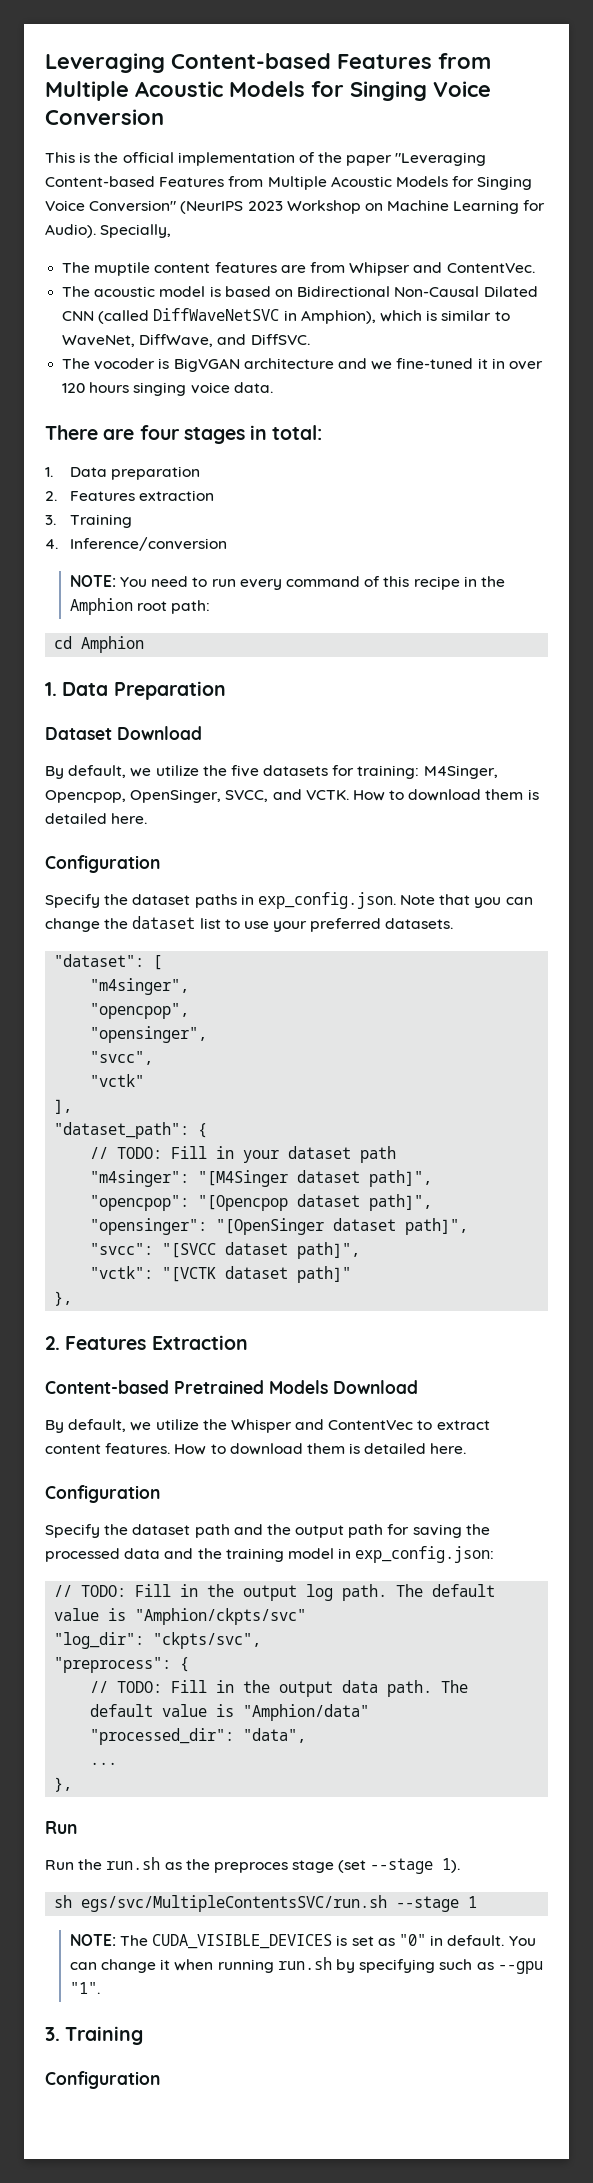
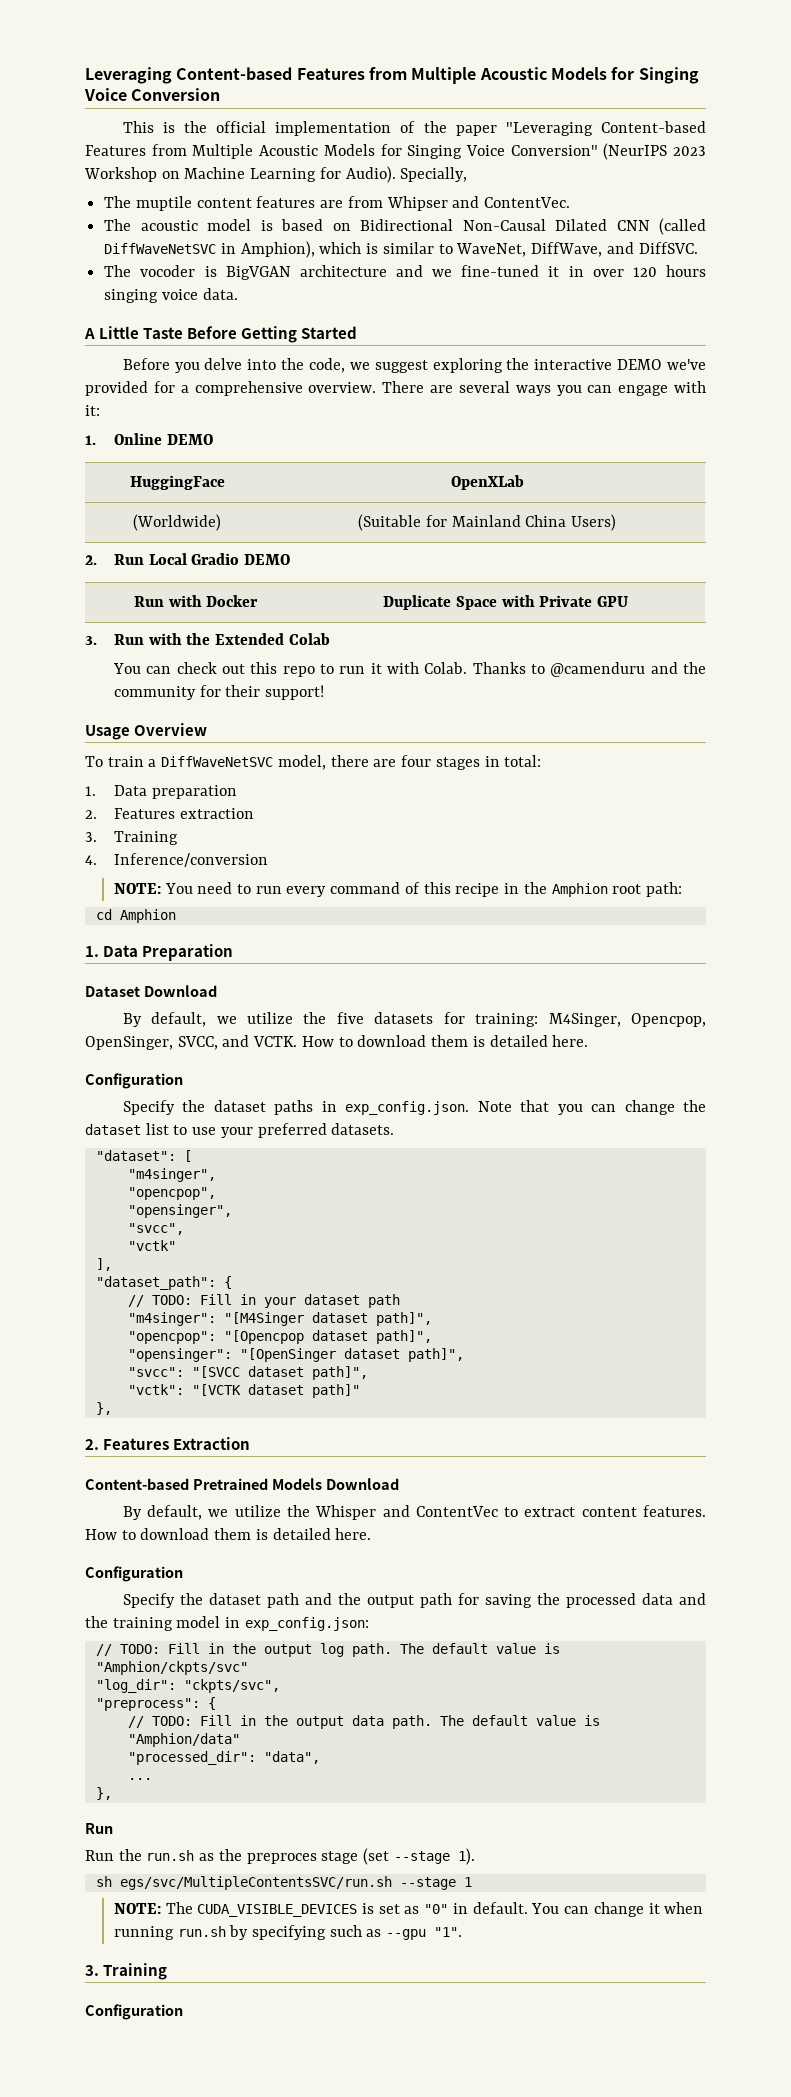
[45,425,98,440] There -> [84,326,358,343] [122,358,706,373] [85,381,706,396] [85,405,100,416] [85,433,213,445] [129,475,225,490] [450,475,524,490] [133,514,221,531] [358,514,616,531] [85,553,291,565] [133,595,259,607] [383,595,628,610] [85,633,330,645] [112,662,707,677] [113,685,325,700] [85,723,208,740] [85,755,369,770] A Little Taste Before Getting Started // Before you delve into the code, we suggest exploring the interactive DEMO we've provided for a comprehensive overview. There are several ways you can engage with it: // 1. Online DEMO // HuggingFace | OpenXLab // (Worldwide) | (Suitable for Mainland China Users) // 2. Run Local Gradio DEMO // Run with Docker | Duplicate Space with Private GPU // 3. Run with the Extended Colab // You can check out this repo to run it with Colab. Thanks to @camenduru and the community for their support! // Usage Overview // To train a DiffWaveNetSVC model, there

